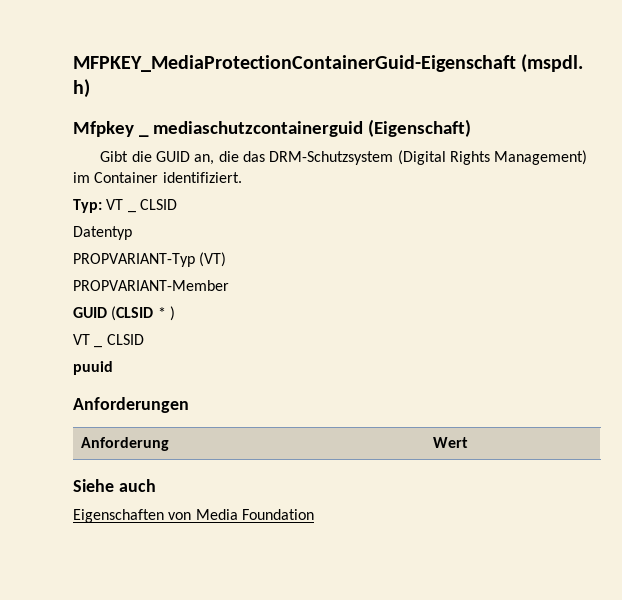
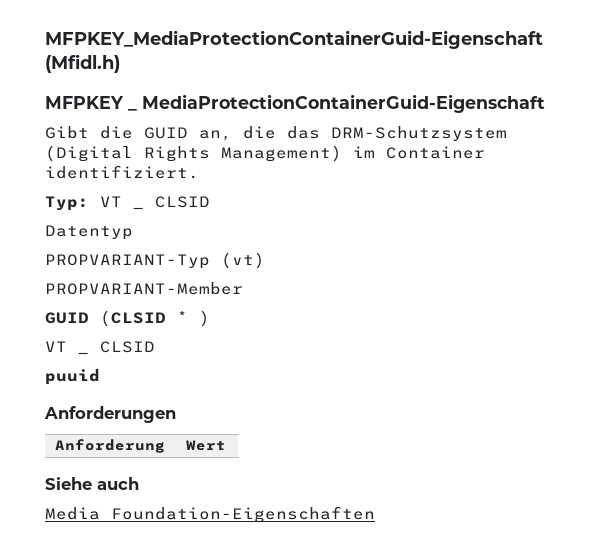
[521,54,584,73] [73,79,90,98] [73,119,471,137] (mspdl. h) // Mfpkey _ mediaschutzcontainerguid (Eigenschaft) -> [45,54,120,73] [45,96,124,109] [128,94,545,113] (Mfidl.h) // MFPKEY _ MediaProtectionContainerGuid-Eigenschaft
[199,252,227,267] (VT) -> [221,252,265,269] (vt)
[73,509,314,523] Eigenschaften von Media Foundation -> [45,506,375,523] Media Foundation-Eigenschaften

